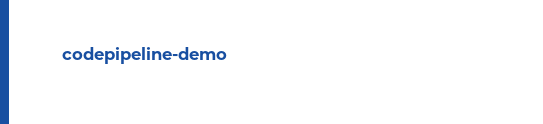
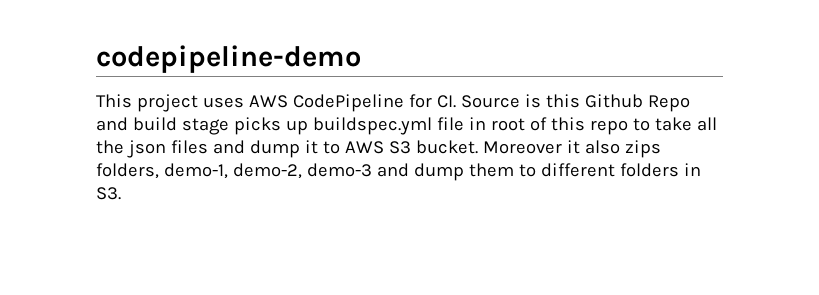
(227, 55) none -> [96,94,690,112] [96,117,717,135] [96,140,661,158] [96,163,701,181] [96,187,121,200] // This project uses AWS CodePipeline for CI. Source is this Github Repo and build stage picks up buildspec.yml file in root of this repo to take all the json files and dump it to AWS S3 bucket. Moreover it also zips folders, demo-1, demo-2, demo-3 and dump them to different folders in S3.

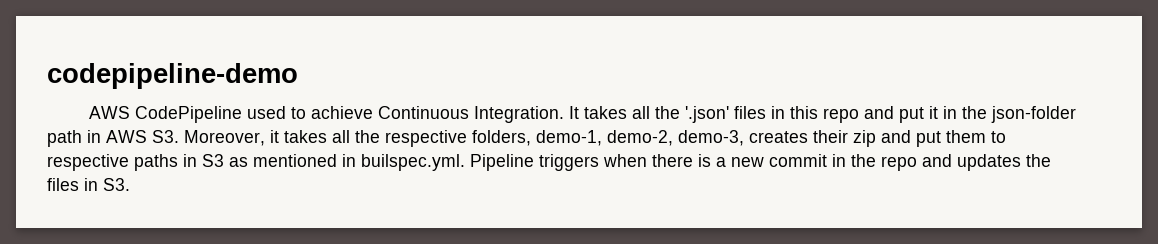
[96,94,690,112] [96,117,717,135] [96,140,661,158] [96,163,679,181] This project uses AWS CodePipeline for CI. Source is this Github Repo and build stage picks up buildspec.yml file in root of this repo to take all the json files and dump it to AWS S3 bucket. Moreover it also zips folders, demo-1, demo-2, demo-3 and dump them to different folders -> [88,106,1076,123] [47,130,1006,147] [47,154,1051,171] [47,178,79,191] AWS CodePipeline used to achieve Continuous Integration. It takes all the '.json' files in this repo and put it in the json-folder path in AWS S3. Moreover, it takes all the respective folders, demo-1, demo-2, demo-3, creates their zip and put them to respective paths in S3 as mentioned in builspec.yml. Pipeline triggers when there is a new commit in the repo and updates the files

